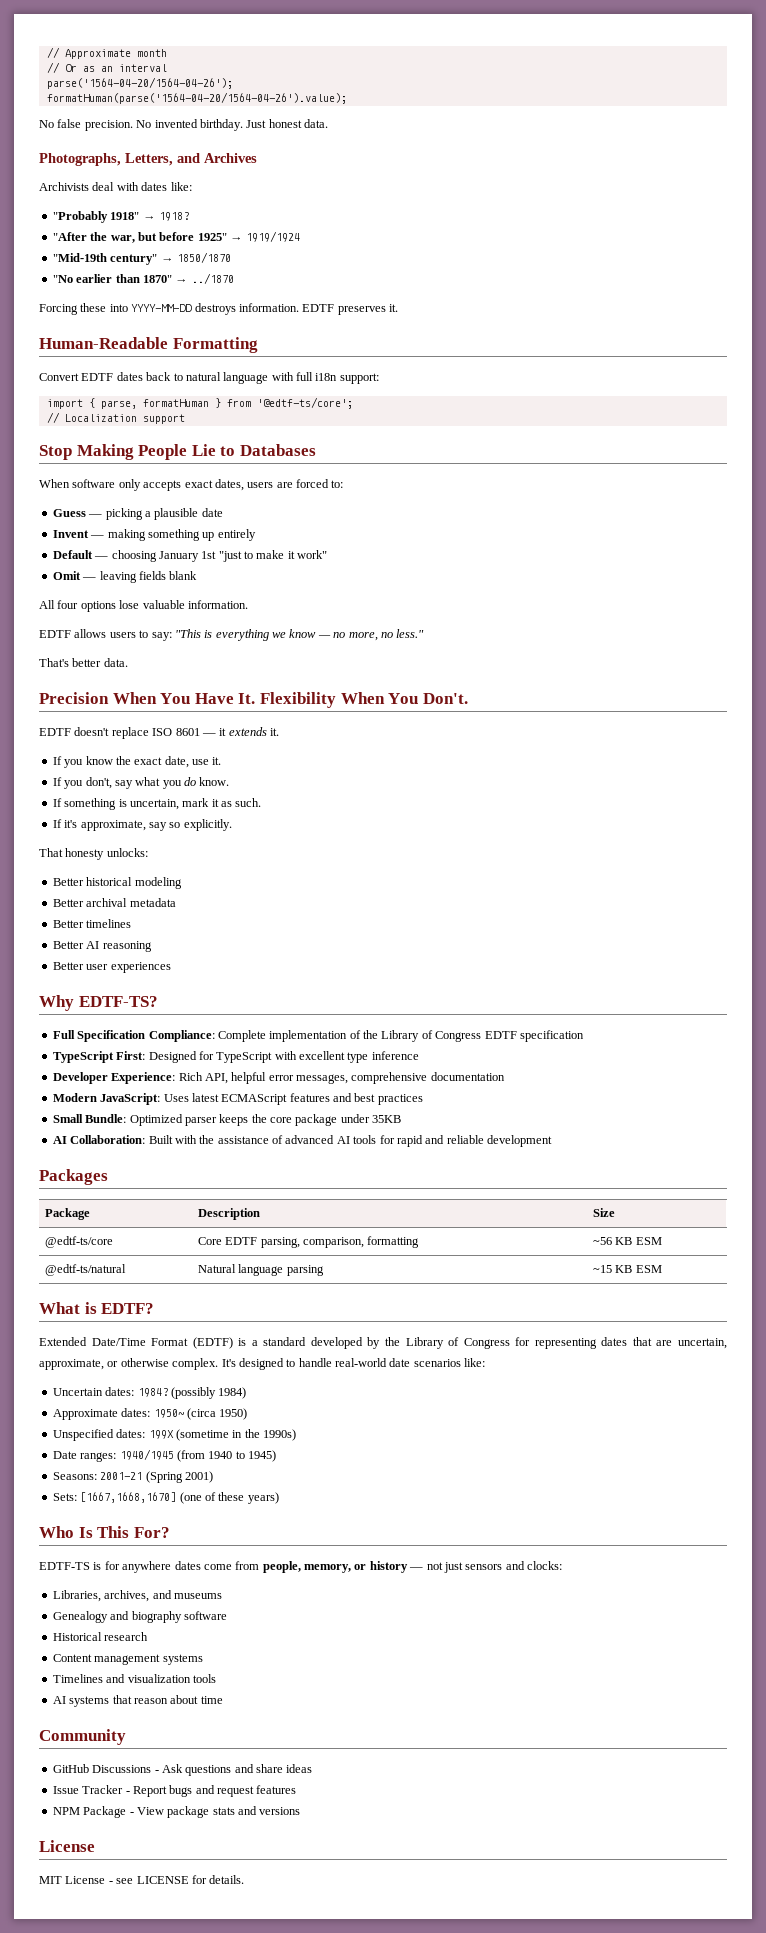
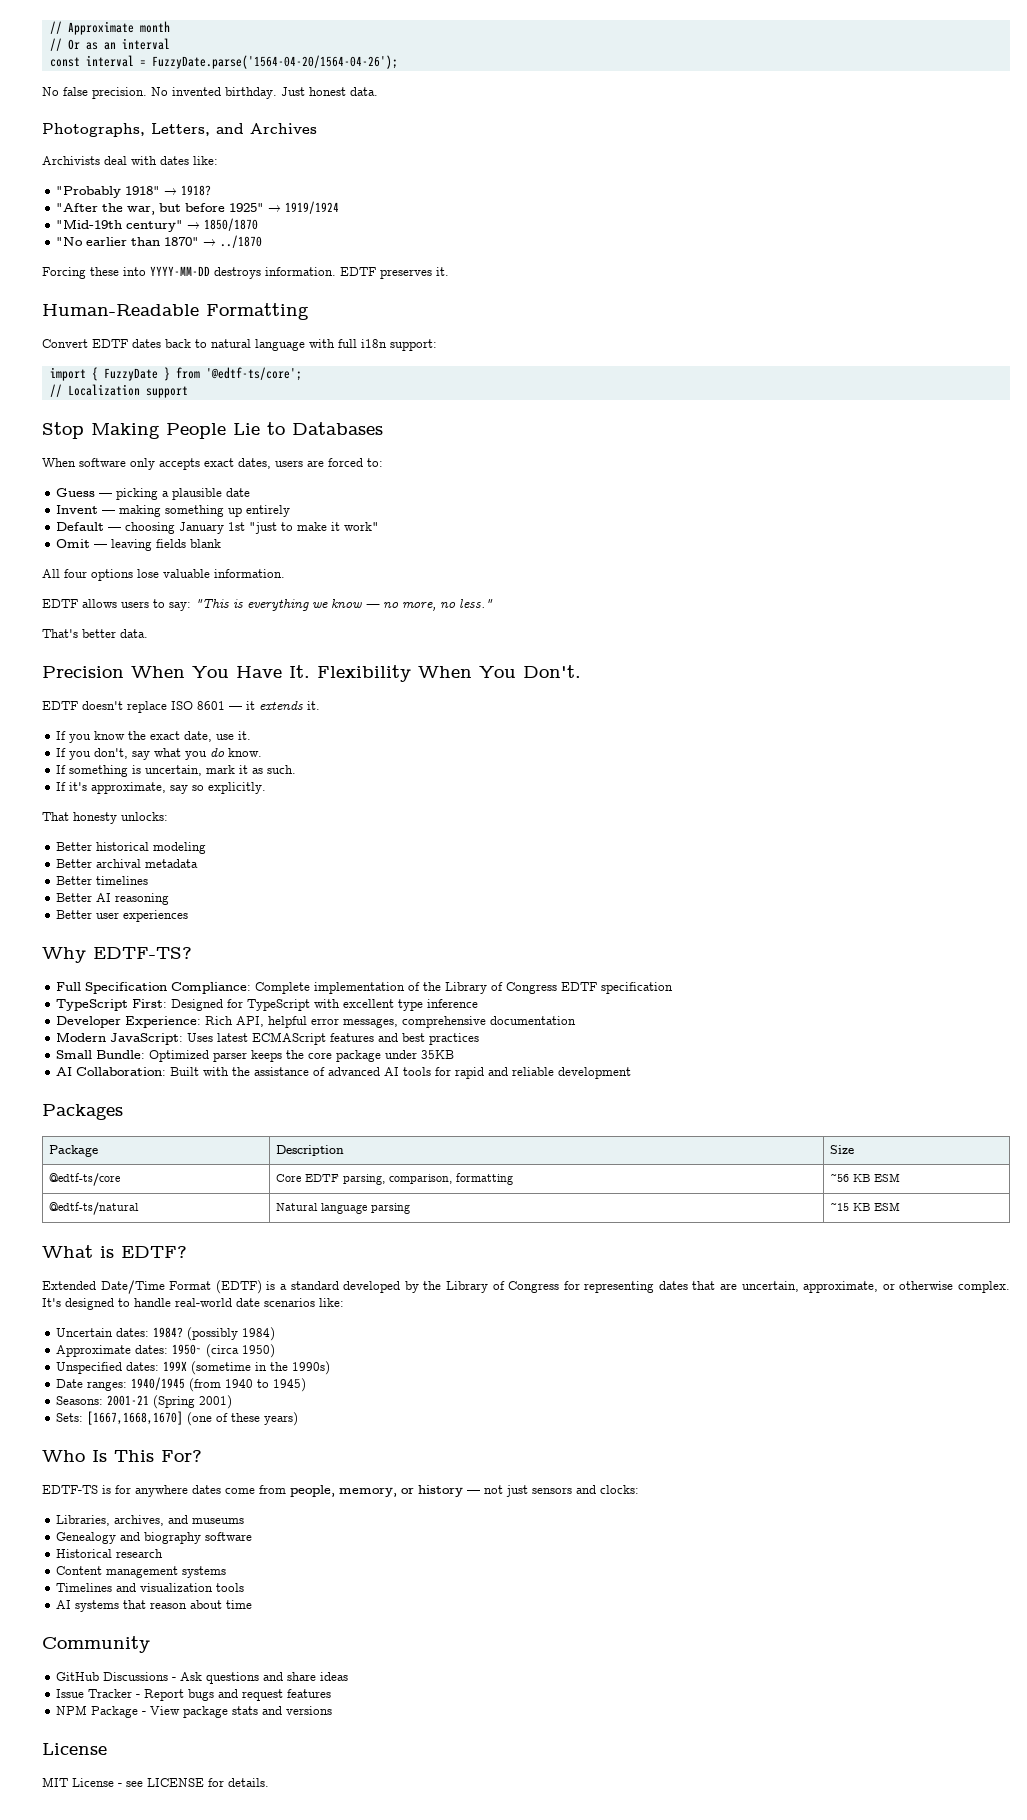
[46,77,233,89] [46,92,347,104] parse('1564-04-20/1564-04-26'); // formatHuman(parse('1564-04-20/1564-04-26').value); -> [49,55,398,69] const interval = FuzzyDate.parse('1564-04-20/1564-04-26');
[100,399,209,409] parse, formatHuman -> [103,368,158,381] FuzzyDate

